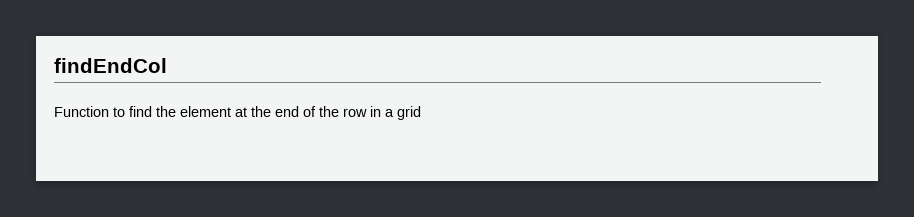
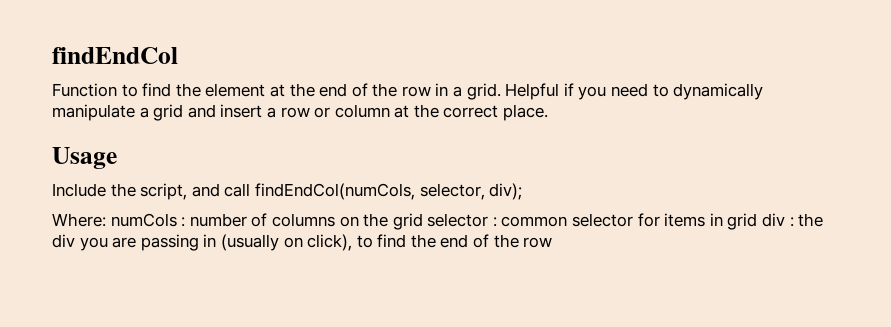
[397,106,421,120] grid -> [466,83,764,100] [52,104,549,121] [52,147,117,169] [52,183,523,200] [52,213,824,230] [52,234,553,251] grid. Helpful if you need to dynamically manipulate a grid and insert a row or column at the correct place. // Usage // Include the script, and call findEndCol(numCols, selector, div); // Where: numCols : number of columns on the grid selector : common selector for items in grid div : the div you are passing in (usually on click), to find the end of the row

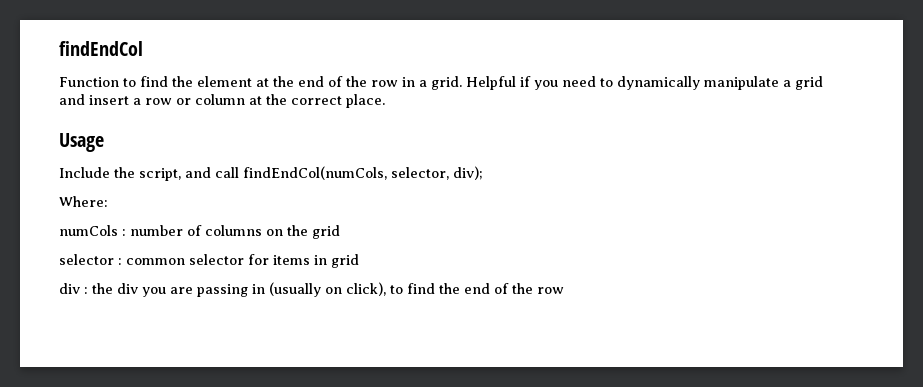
(106, 220) none -> (108, 201) //
(423, 221) none -> (340, 232) //
(758, 221) none -> (359, 261) //

